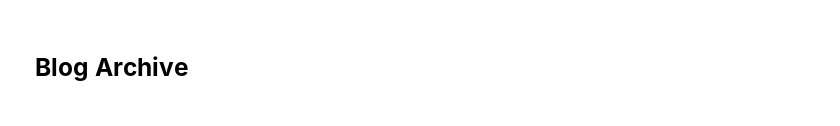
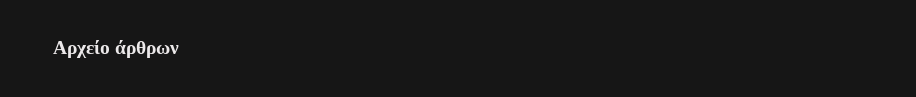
[35,56,189,81] Blog Archive -> [53,40,180,58] Αρχείο άρθρων

